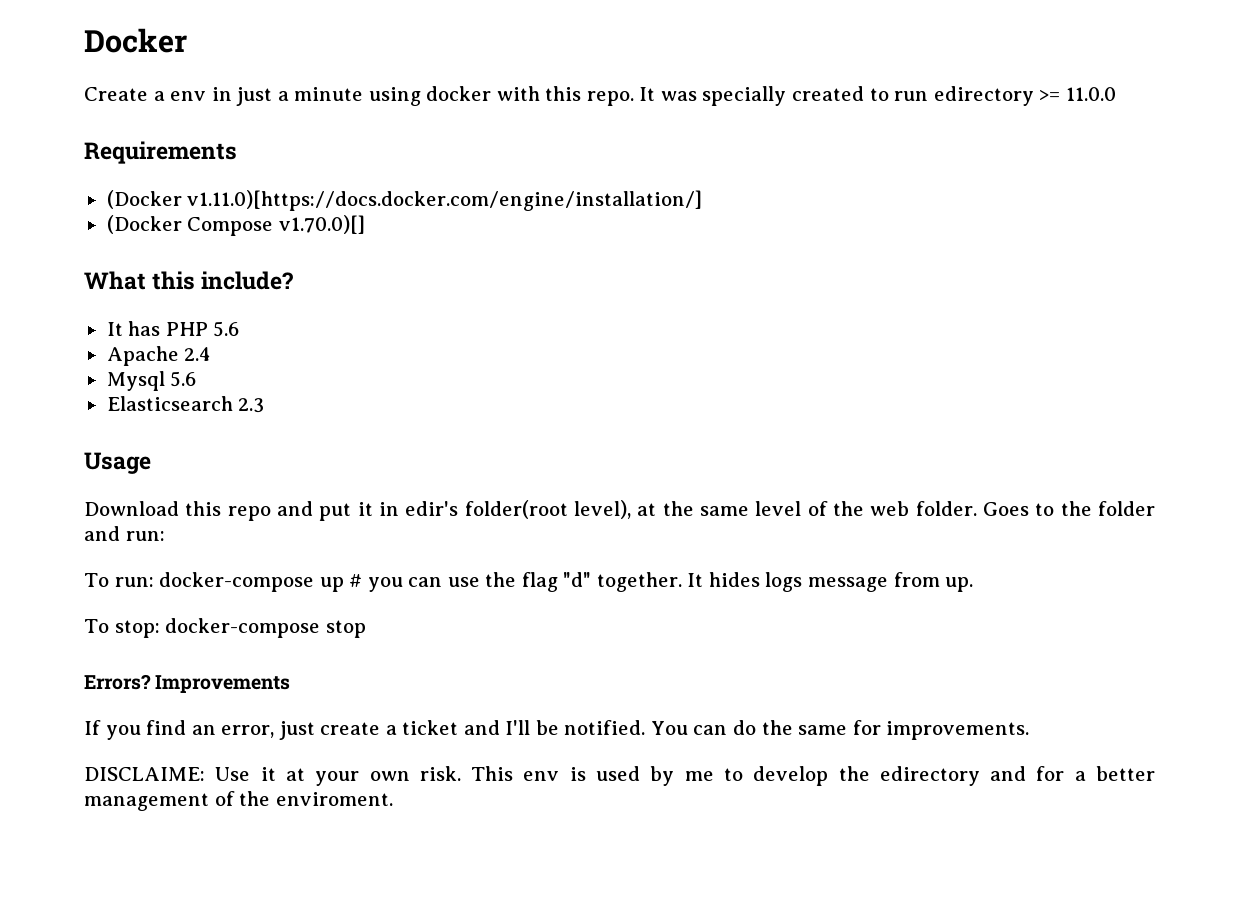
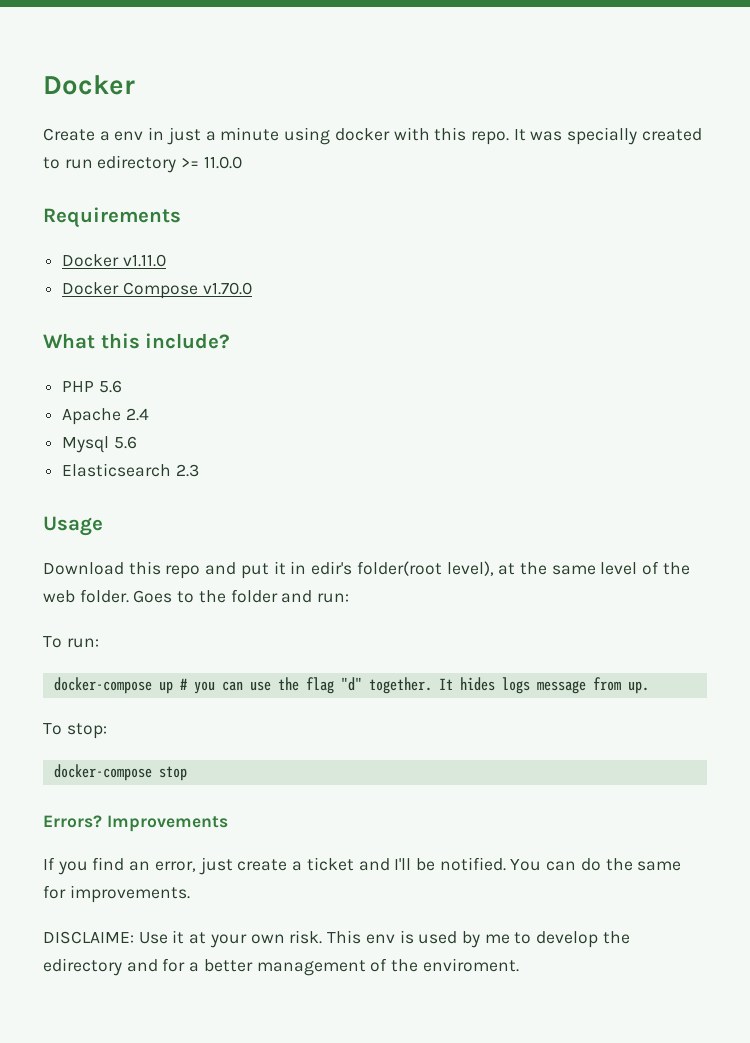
[106,190,703,211] [106,215,365,236] (Docker v1.11.0)[https://docs.docker.com/engine/installation/] // (Docker Compose v1.70.0)[] -> [62,254,166,267] [62,282,252,299] Docker v1.11.0 // Docker Compose v1.70.0
[106,321,161,336] It has -> (231, 341) none
(154, 582) none -> (99, 643) //
(160, 629) none -> (107, 731) //

